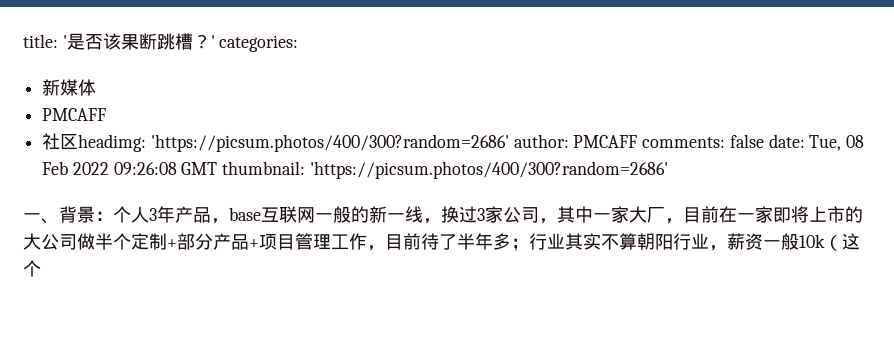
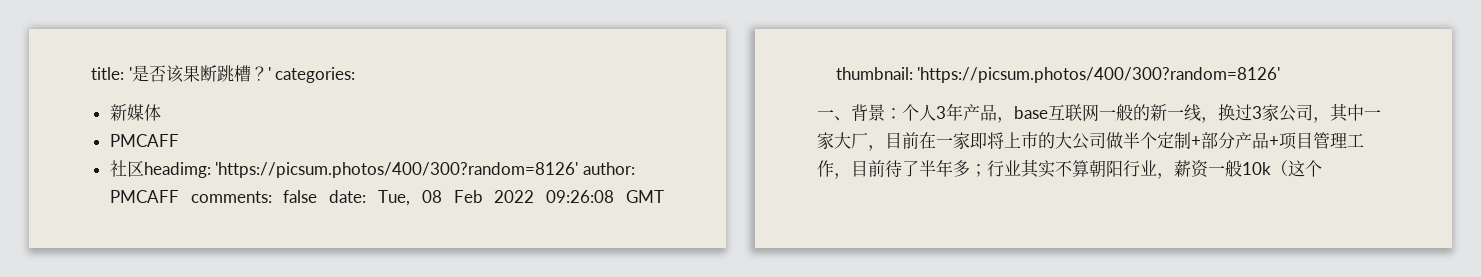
[150,134,509,152] 'https://picsum.photos/400/300?random=2686' -> [215,162,579,178] 'https://picsum.photos/400/300?random=8126'
[309,161,668,179] 'https://picsum.photos/400/300?random=2686' -> [917,67,1281,83] 'https://picsum.photos/400/300?random=8126'

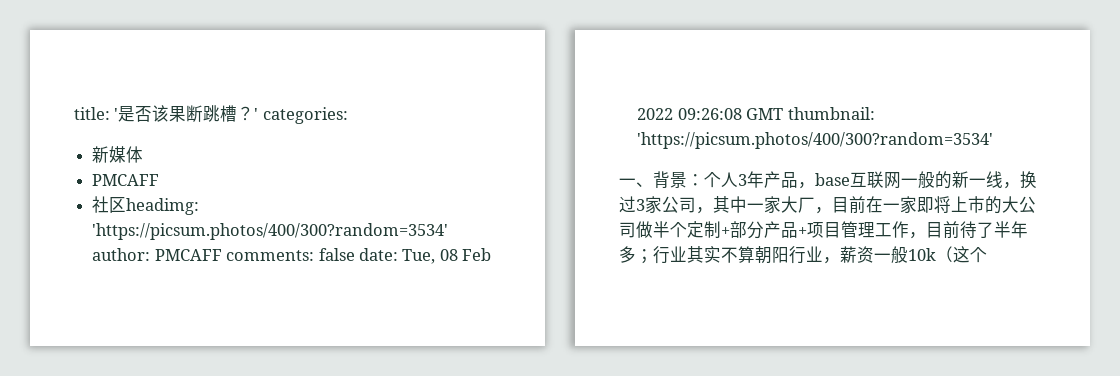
[215,162,579,178] 'https://picsum.photos/400/300?random=8126' -> [92,223,449,240] 'https://picsum.photos/400/300?random=3534'
[917,67,1281,83] 'https://picsum.photos/400/300?random=8126' -> [637,132,994,149] 'https://picsum.photos/400/300?random=3534'

